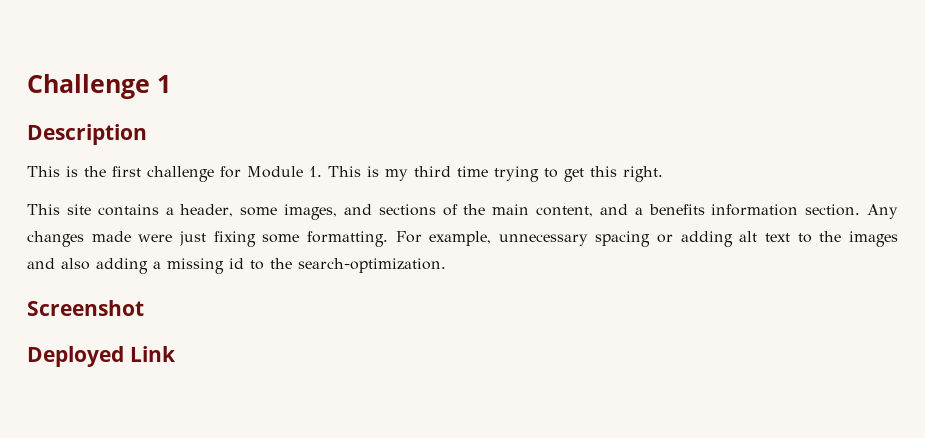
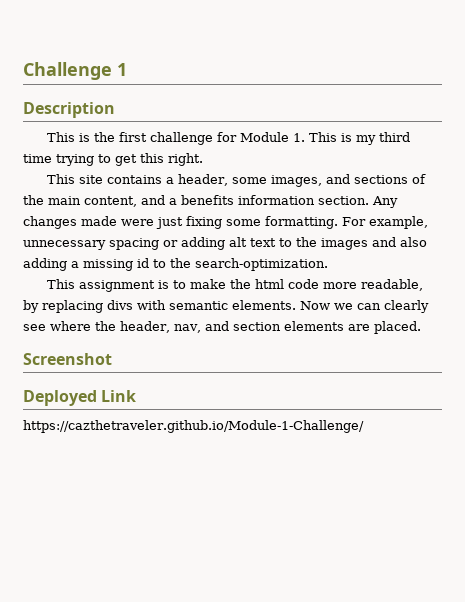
(446, 265) none -> [47,279,424,292] [23,300,429,313] [23,321,421,334] // This assignment is to make the html code more readable, by replacing divs with semantic elements. Now we can clearly see where the header, nav, and section elements are placed.
(176, 354) none -> [23,420,364,433] // https://cazthetraveler.github.io/Module-1-Challenge/

